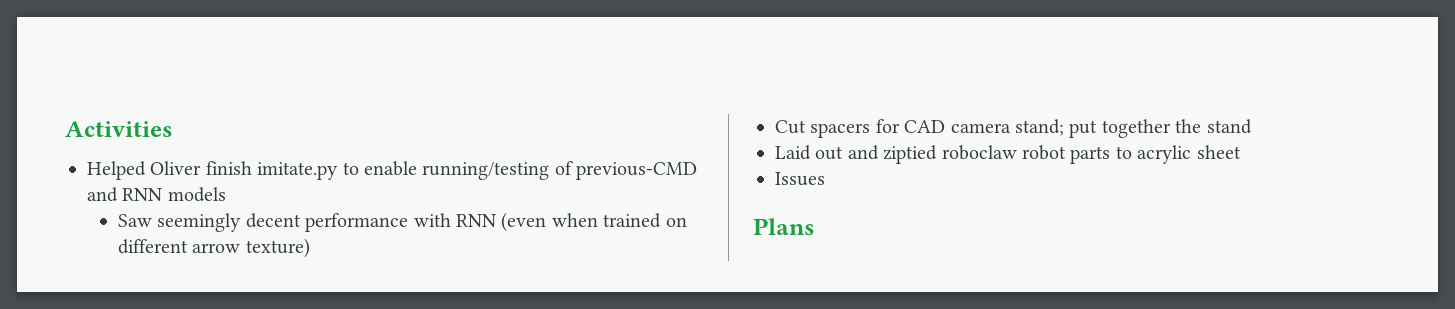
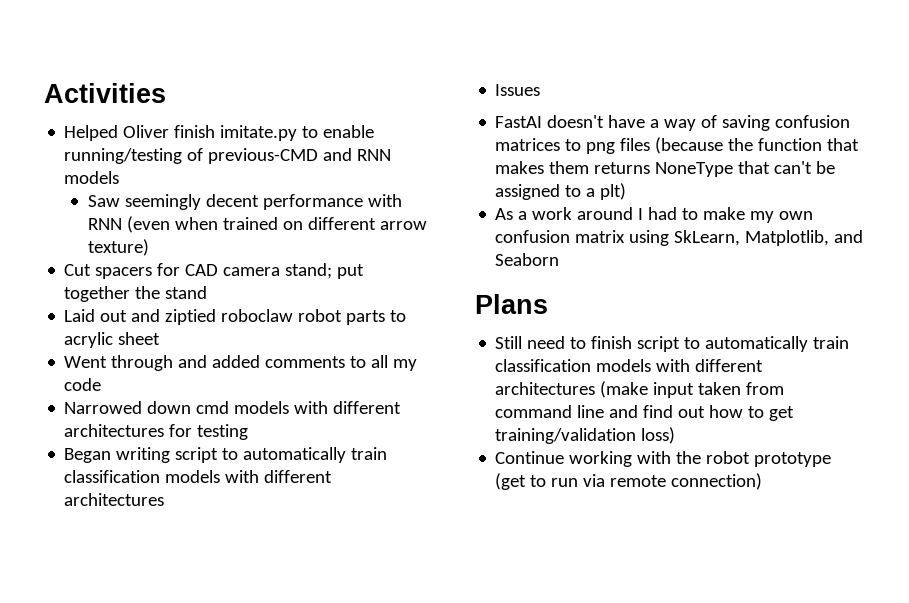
[775,172,825,186] [753,218,815,235] Issues // Plans -> [64,355,418,371] [64,378,102,391] [64,401,402,414] [64,424,249,440] [64,447,388,463] [64,470,333,483] [64,493,165,506] [495,84,541,96] [495,115,851,131] [495,137,860,154] [495,161,836,177] [495,183,627,200] [495,207,814,223] [495,230,864,246] [495,253,560,266] [475,294,548,314] [495,336,850,352] [495,359,764,372] [495,381,785,398] [495,405,795,421] [495,427,676,444] [495,451,832,467] [495,473,763,490] Went through and added comments to all my code // Narrowed down cmd models with different architectures for testing // Began writing script to automatically train classification models with different architectures // Issues // FastAI doesn't have a way of saving confusion matrices to png files (because the function that makes them returns NoneType that can't be assigned to a plt) // As a work around I had to make my own confusion matrix using SkLearn, Matplotlib, and Seaborn // Plans // Still need to finish script to automatically train classification models with different architectures (make input taken from command line and find out how to get training/validation loss) // Continue working with the robot prototype (get to run via remote connection)

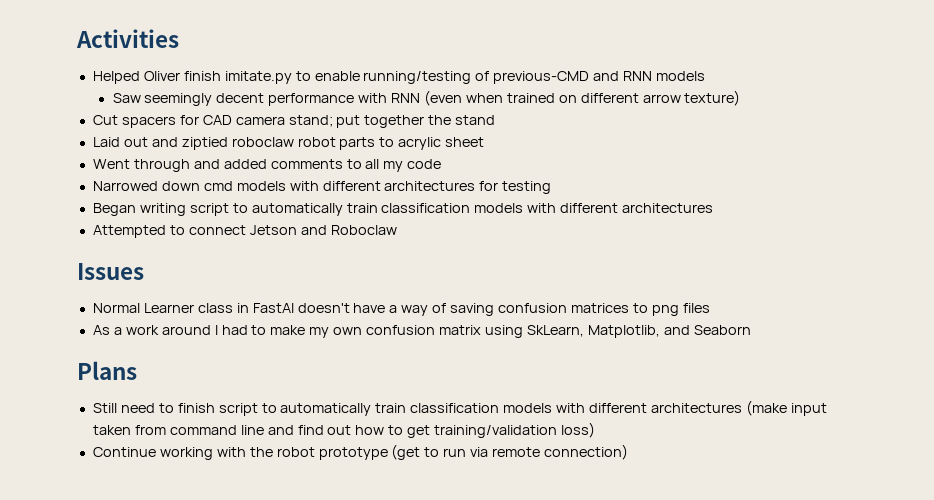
[495,84,541,96] Issues // -> [92,225,397,238] [77,263,144,280] [92,303,249,313] Attempted to connect Jetson and Roboclaw // Issues // Normal Learner class in
[655,137,860,154] [495,161,836,177] [495,183,627,200] (because the function that makes them returns NoneType that can't be assigned to a plt) -> (710, 308) none

